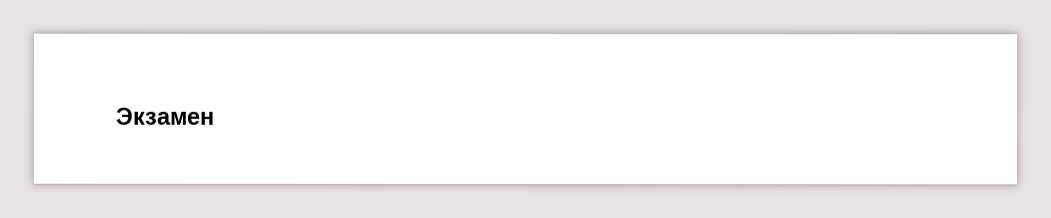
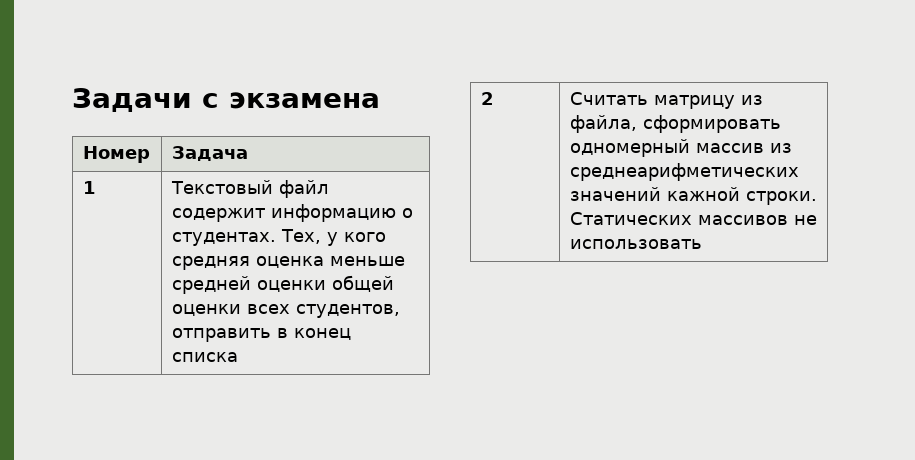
[115,107,215,125] Экзамен -> [72,88,380,112] [82,146,150,163] [171,146,248,161] [82,181,96,194] [170,180,329,198] [171,204,413,222] [171,229,386,246] [171,256,405,270] [171,275,394,294] [171,304,400,318] [171,328,351,342] [171,352,238,362] [480,92,494,105] [569,92,763,109] [569,115,781,133] [569,139,792,157] [569,163,799,181] [569,187,817,205] [569,212,817,225] [569,239,702,249] Задачи с экзамена // Номер | Задача // 1 | Текстовый файл содержит информацию о студентах. Тех, у кого средняя оценка меньше средней оценки общей оценки всех студентов, отправить в конец списка // 2 | Считать матрицу из файла, сформировать одномерный массив из среднеарифметических значений кажной строки. Статических массивов не использовать

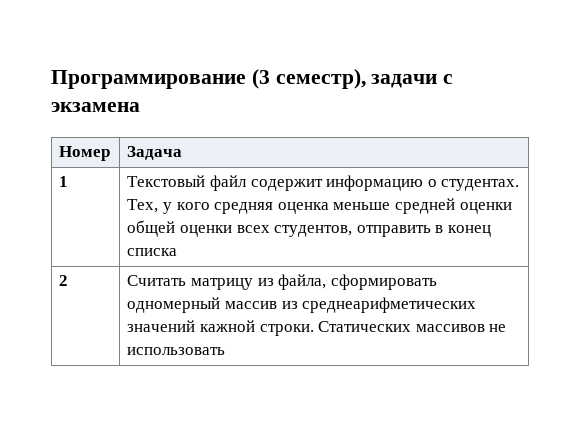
[72,88,192,112] Задачи -> [51,69,438,89] Программирование (3 семестр), задачи

